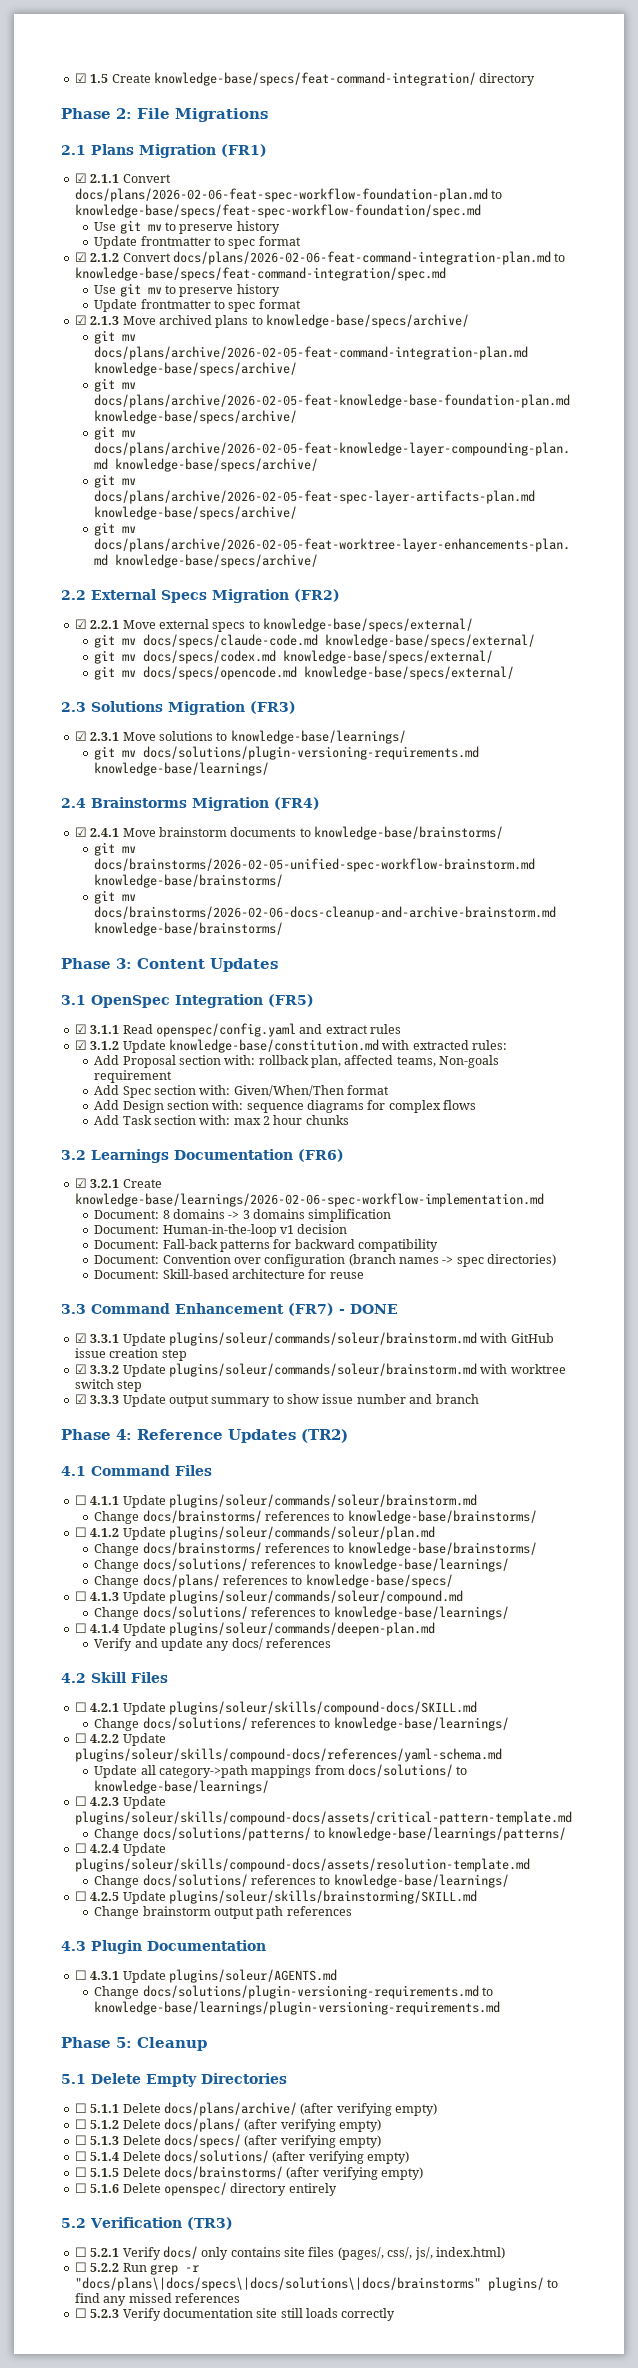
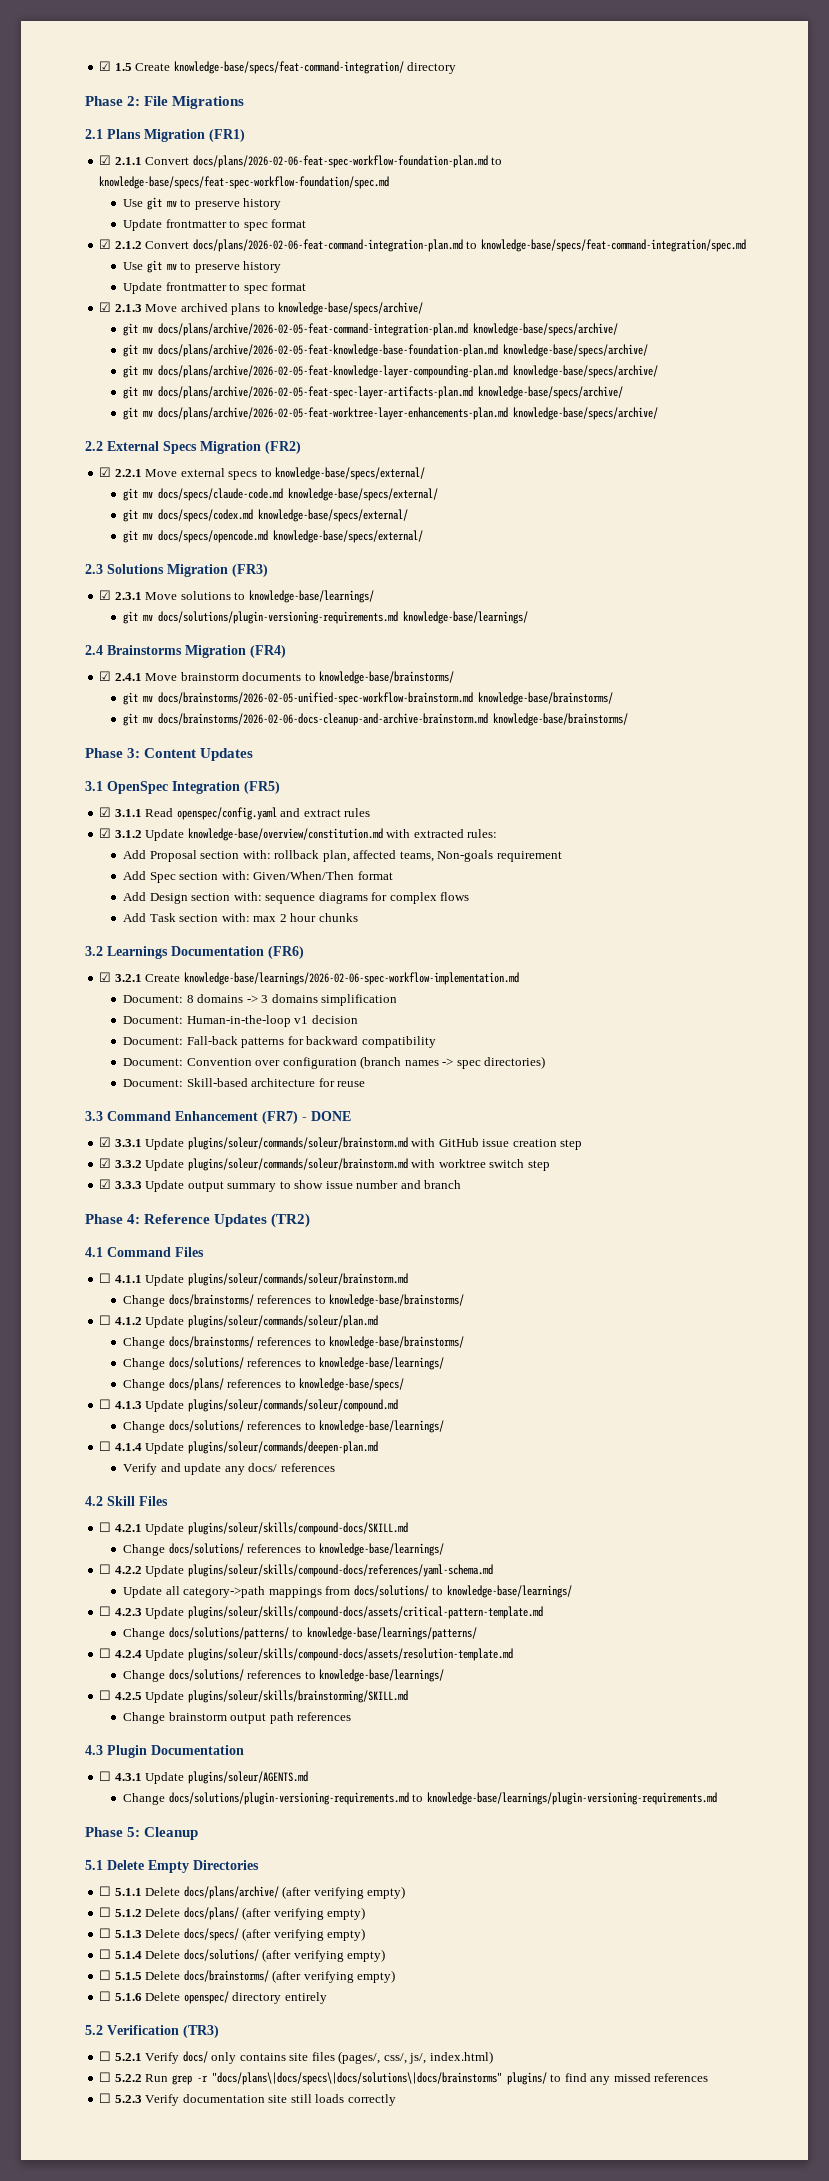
[168,1039,379,1053] knowledge-base/constitution.md -> [187,828,383,841] knowledge-base/overview/constitution.md

